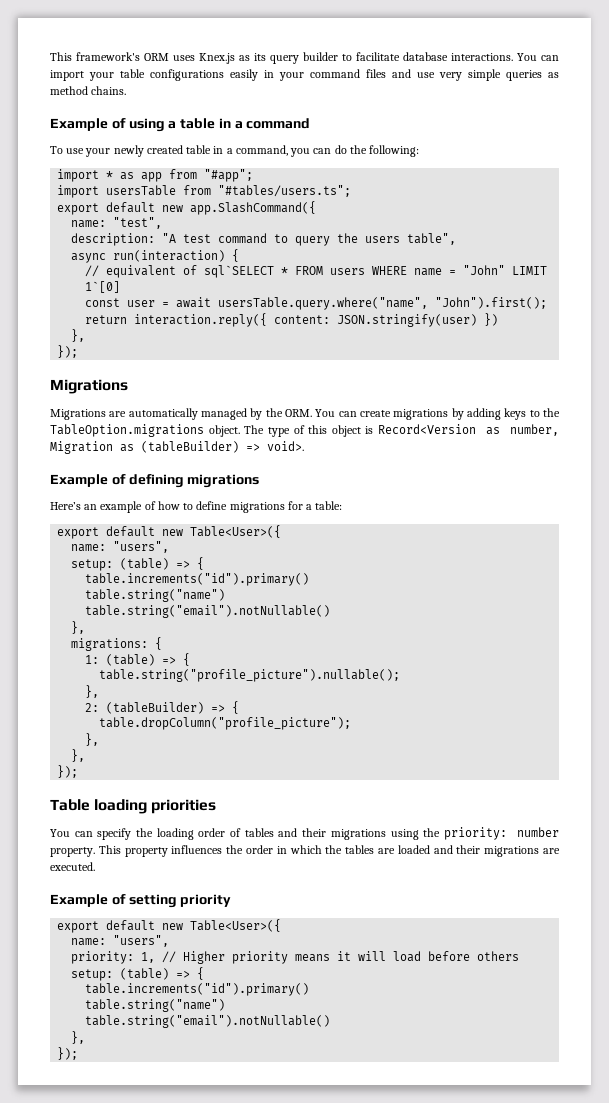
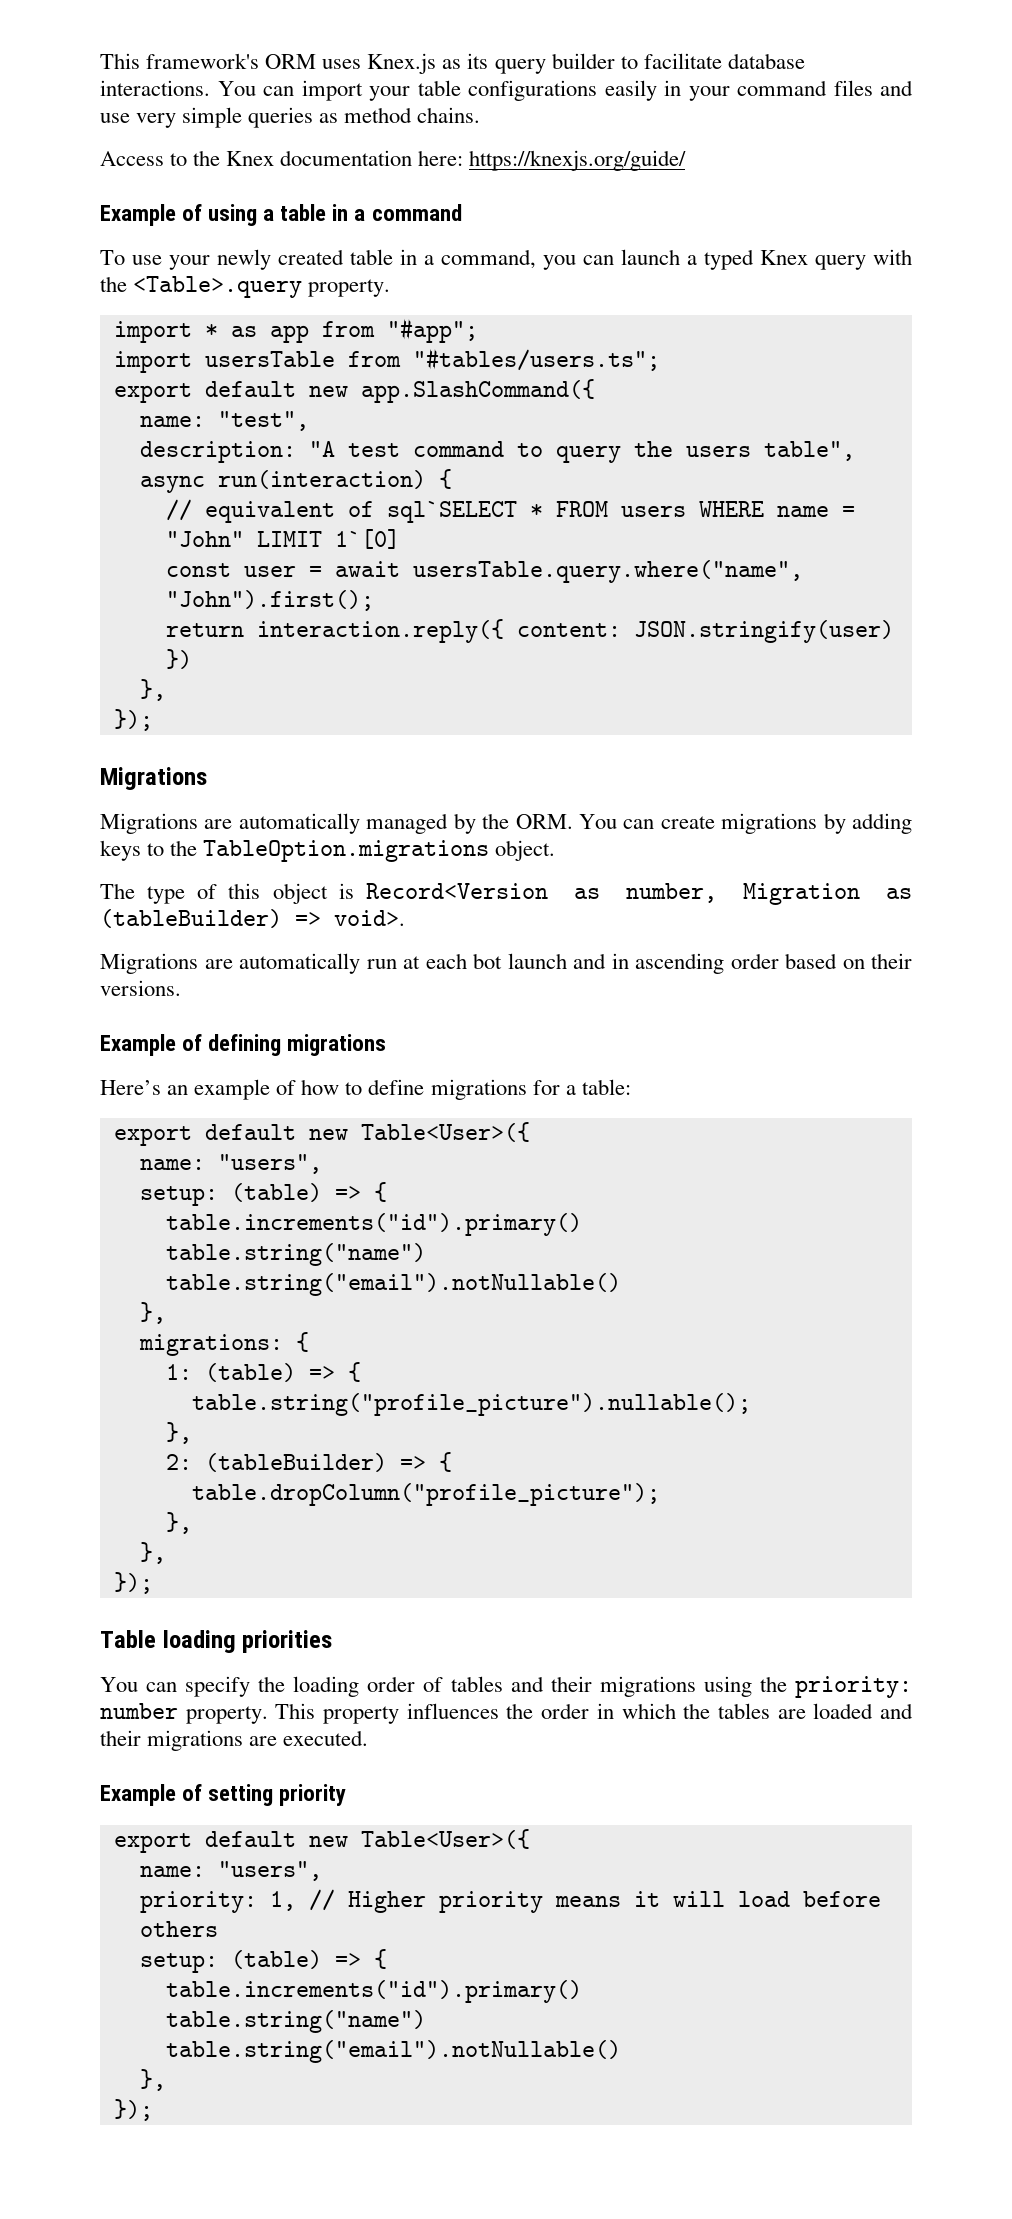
(127, 90) none -> [100,150,687,171] // Access to the Knex documentation here: https://knexjs.org/guide/
[334,145,420,157] do the following: -> [621,249,912,270] [100,276,391,298] launch a typed Knex query with the <Table>.query property.
(240, 431) none -> (556, 850) //
(304, 446) none -> [100,953,912,974] [100,980,181,996] // Migrations are automatically run at each bot launch and in ascending order based on their versions.

